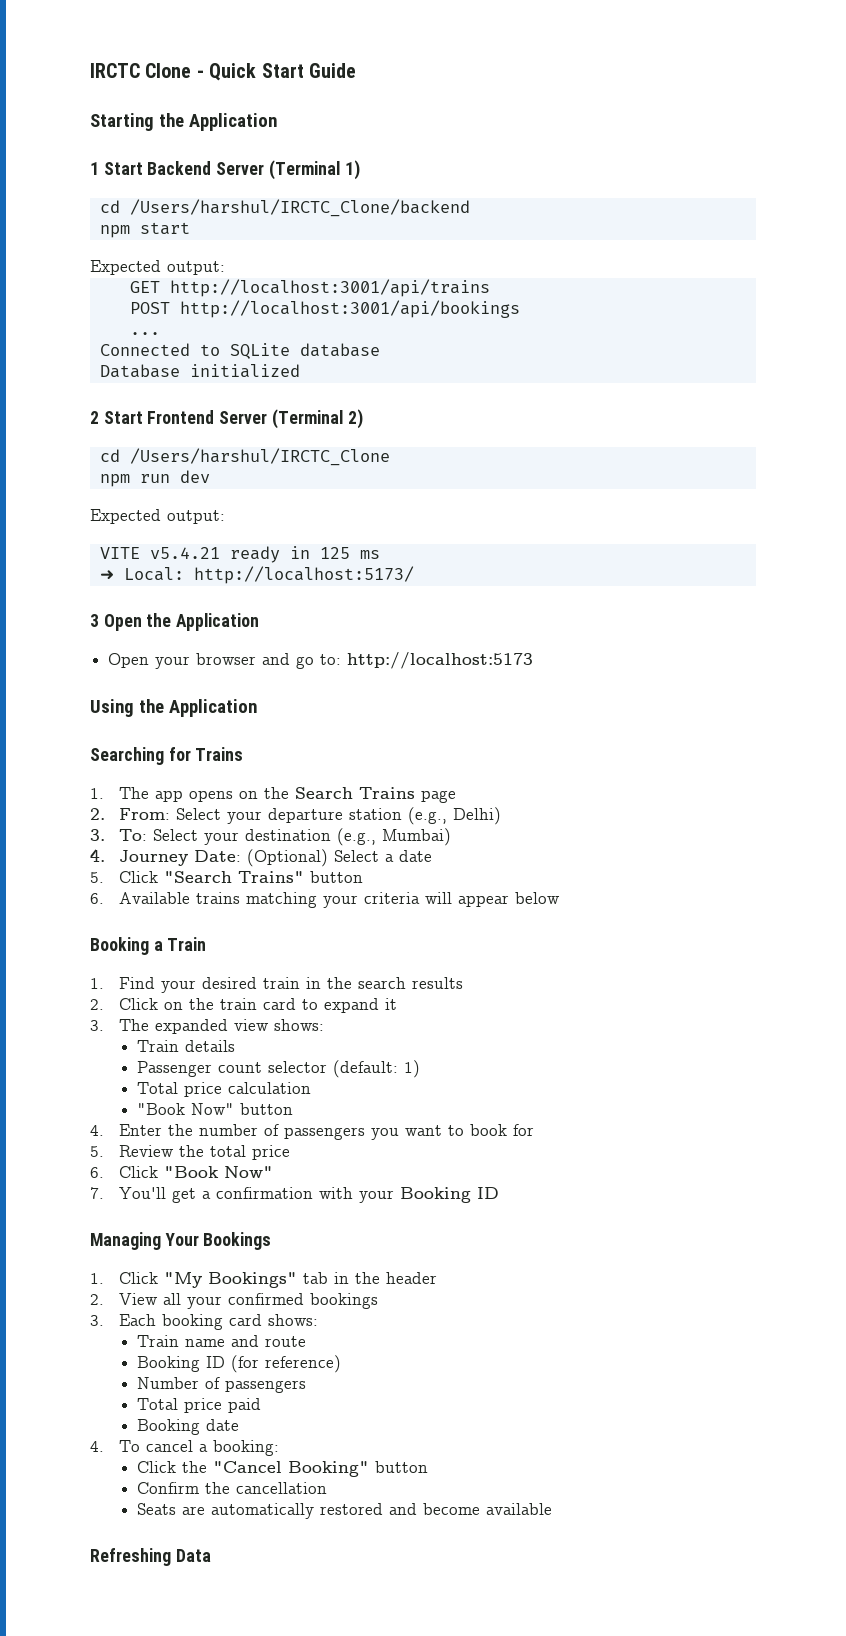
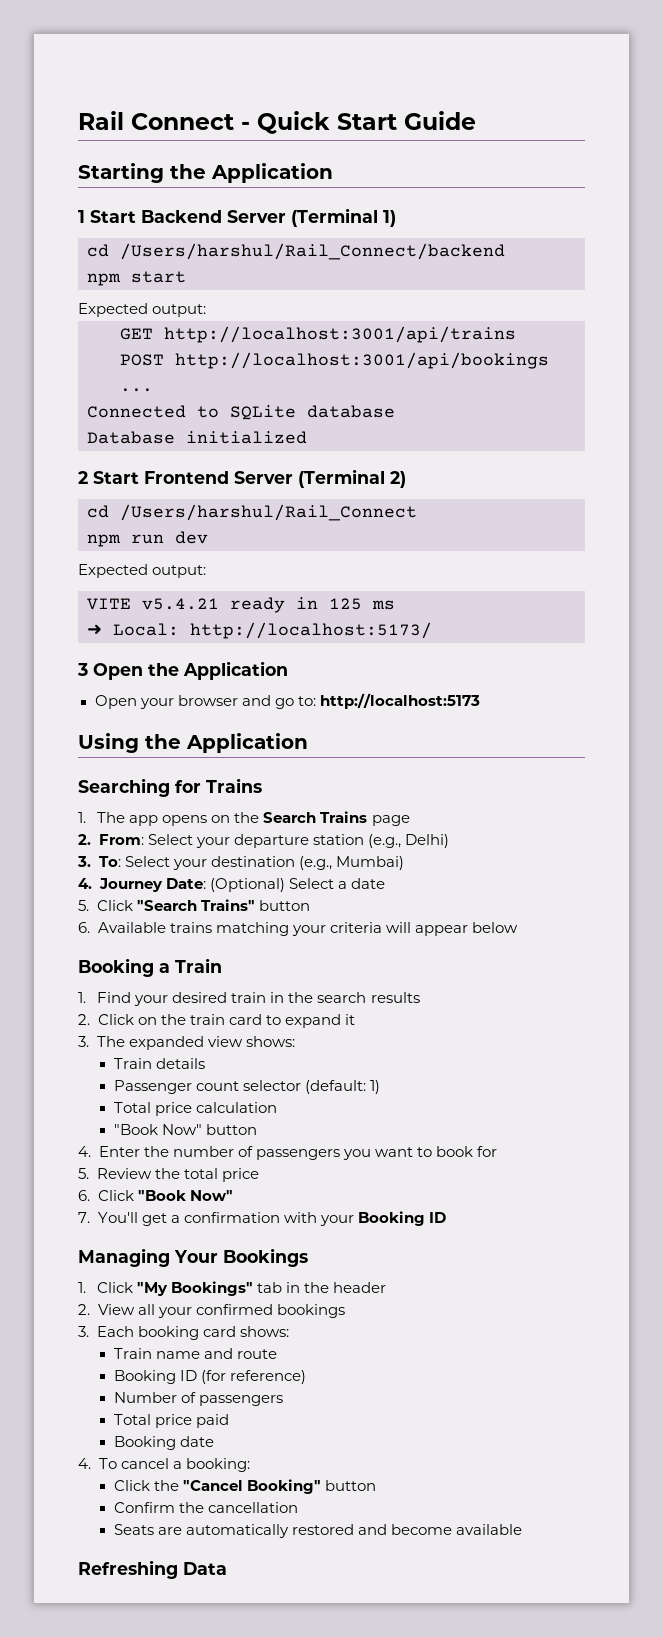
[90,63,192,78] IRCTC Clone -> [78,111,234,130] Rail Connect
[129,199,470,217] /Users/harshul/IRCTC_Clone/backend -> [120,243,505,260] /Users/harshul/Rail_Connect/backend
[129,448,390,466] /Users/harshul/IRCTC_Clone -> [120,504,417,521] /Users/harshul/Rail_Connect

